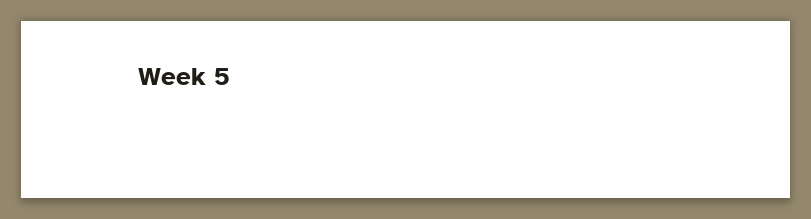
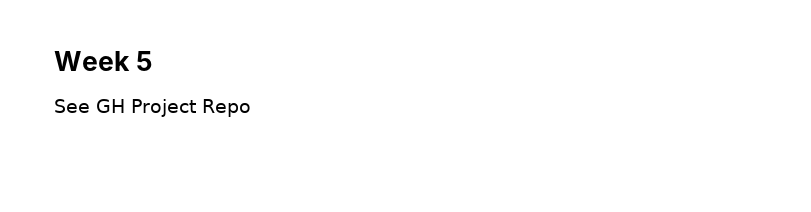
(230, 76) none -> [54,99,251,117] // See GH Project Repo

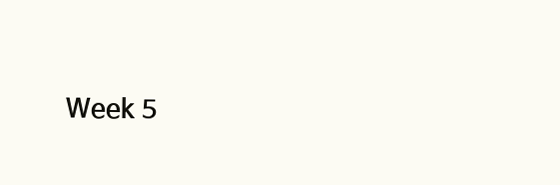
[54,99,251,117] // See GH Project Repo -> (158, 109) none

